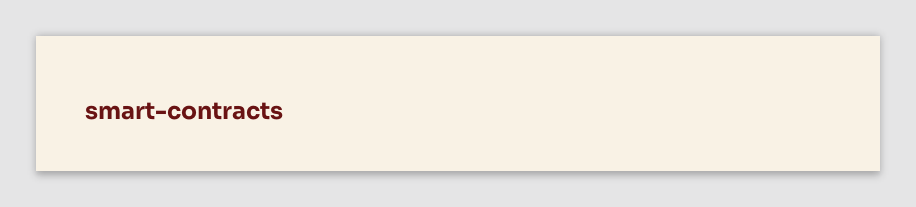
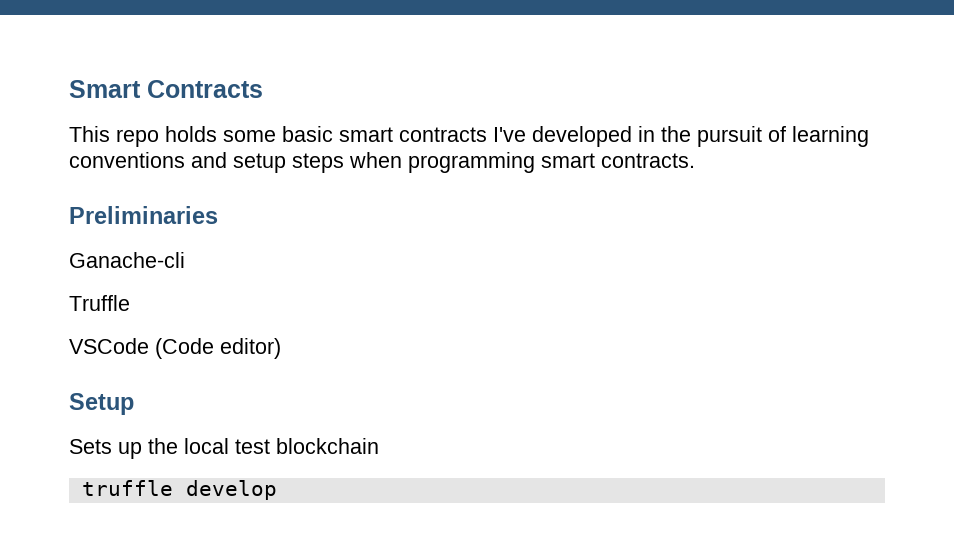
[85,102,283,120] smart-contracts -> [69,80,263,98] [69,126,869,147] [69,152,695,173] [69,206,218,224] [69,252,185,268] [69,295,130,311] [69,338,281,359] [69,393,134,415] [69,438,379,459] [81,480,277,500] Smart Contracts // This repo holds some basic smart contracts I've developed in the pursuit of learning conventions and setup steps when programming smart contracts. // Preliminaries // Ganache-cli // Truffle // VSCode (Code editor) // Setup // Sets up the local test blockchain // truffle develop

